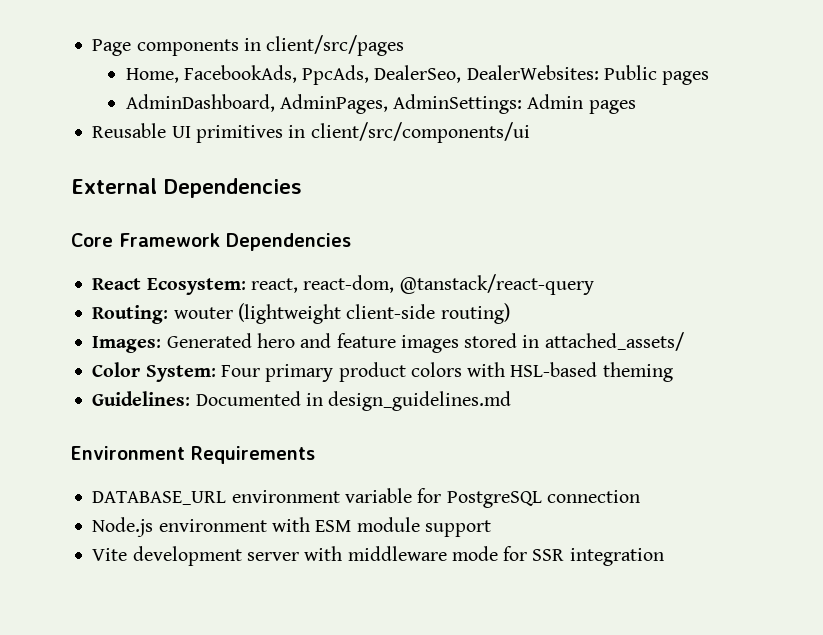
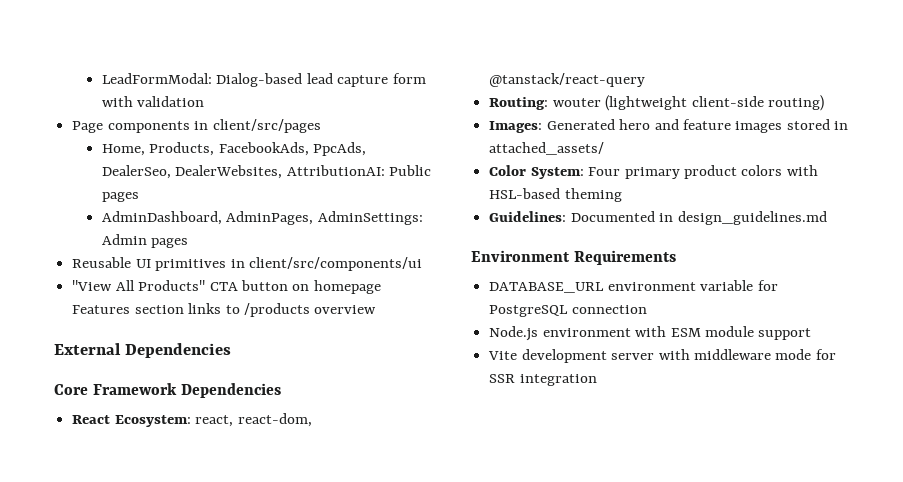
(92, 47) none -> [101,73,426,87] [101,96,205,107] LeadFormModal: Dialog-based lead capture form with validation //
(179, 75) none -> [149,142,215,156] Products,
[466,65,599,80] DealerWebsites: -> [175,165,385,179] DealerWebsites, AttributionAI:
(530, 132) none -> [72,280,381,294] [72,303,377,317] // "View All Products" CTA button on homepage Features section links to /products overview

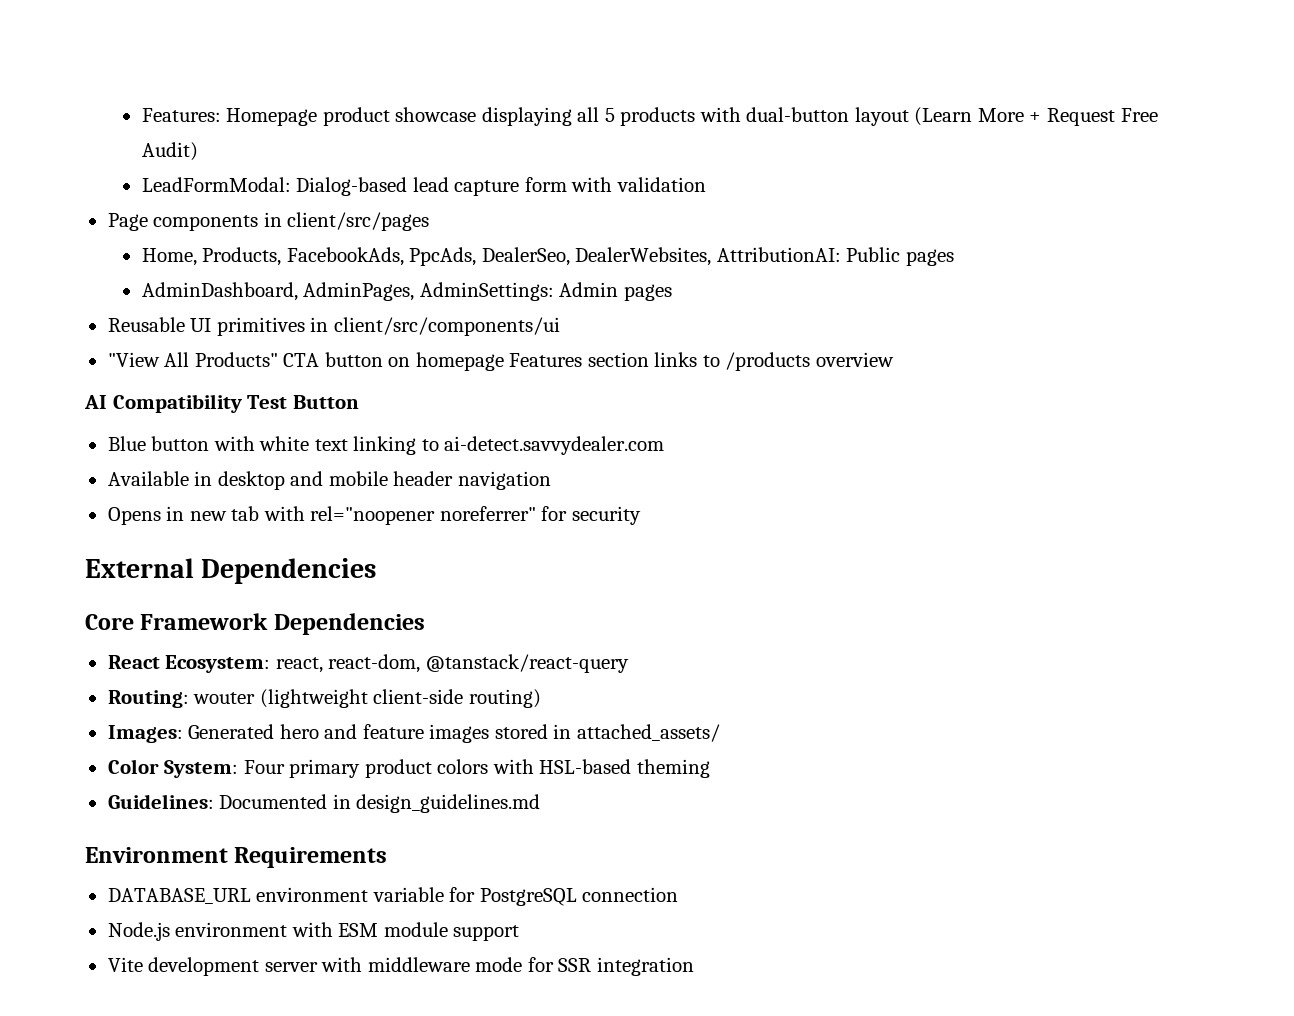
(101, 78) none -> [141,107,1158,126] [141,142,198,161] Features: Homepage product showcase displaying all 5 products with dual-button layout (Learn More + Request Free Audit) //
(377, 309) none -> [84,394,359,413] [107,436,665,455] [107,471,551,490] [107,506,641,525] // AI Compatibility Test Button // Blue button with white text linking to ai-detect.savvydealer.com // Available in desktop and mobile header navigation // Opens in new tab with rel="noopener noreferrer" for security

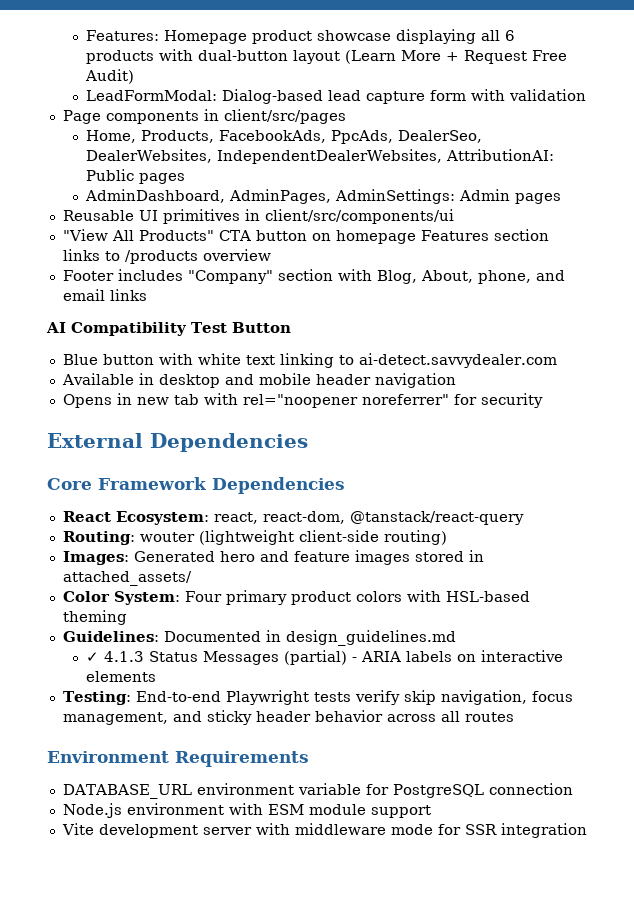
[604,108,615,122] 5 -> [504,30,515,41] 6
(712, 256) none -> [216,149,442,164] IndependentDealerWebsites,
(894, 359) none -> [62,269,565,284] [62,289,147,301] // Footer includes "Company" section with Blog, About, phone, and email links
(541, 803) none -> [85,650,563,665] [85,671,156,682] [62,690,573,705] [62,710,514,725] // ✓ 4.1.3 Status Messages (partial) - ARIA labels on interactive elements // Testing: End-to-end Playwright tests verify skip navigation, focus management, and sticky header behavior across all routes

